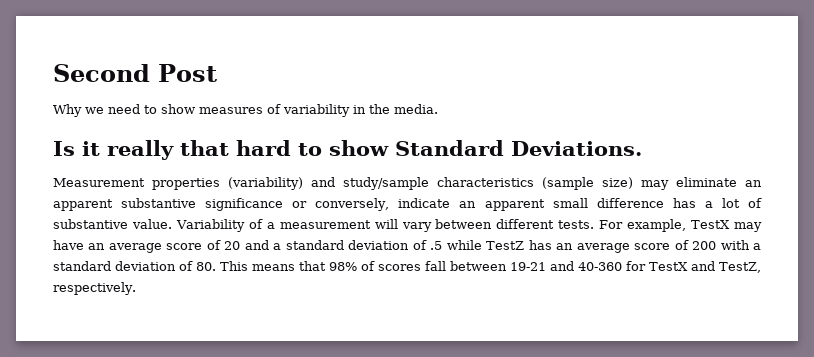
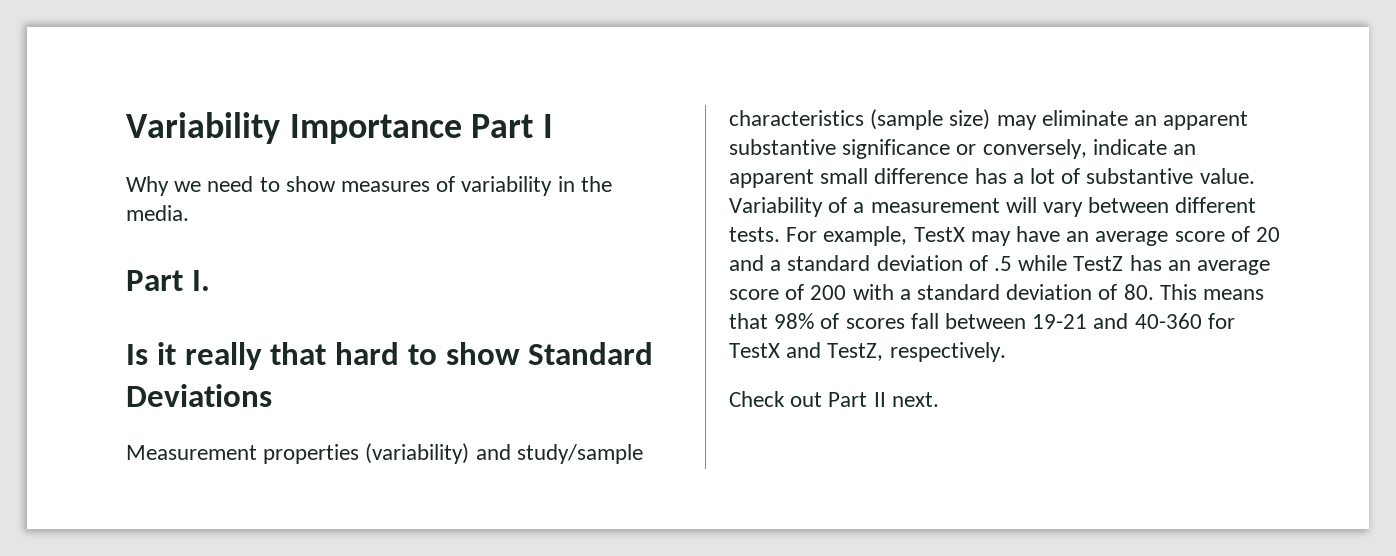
[53,64,217,82] Second Post -> [126,112,554,144] Variability Importance Part I
(438, 109) none -> [126,270,210,291] // Part I.
[511,141,642,156] Deviations. -> [126,384,272,407] Deviations
(136, 288) none -> [729,391,939,407] // Check out Part II next.

